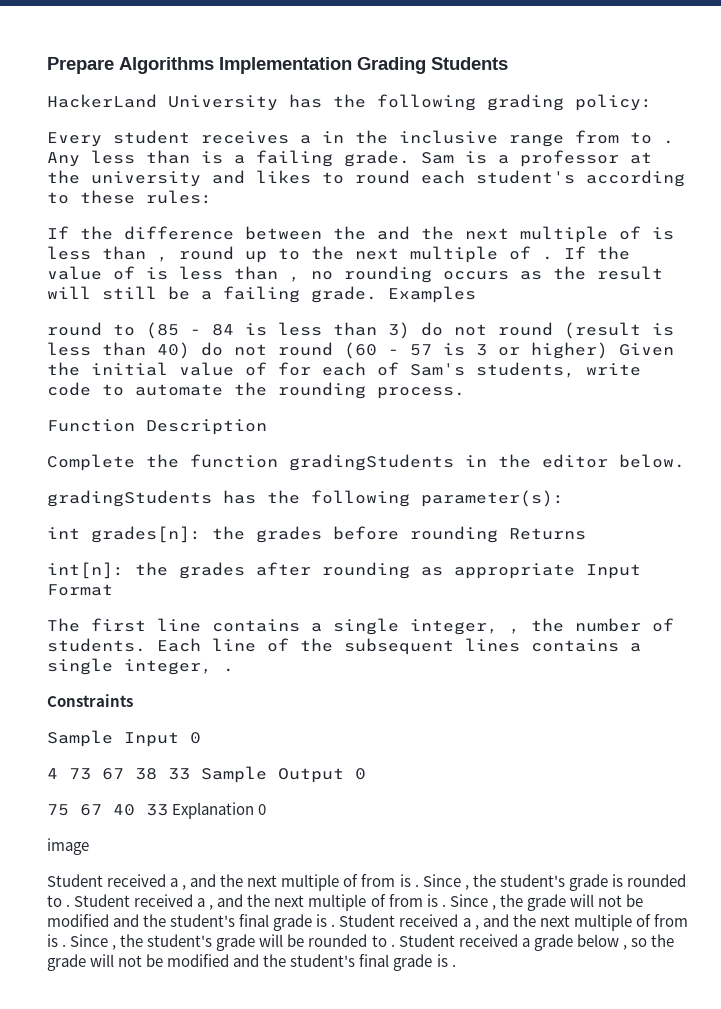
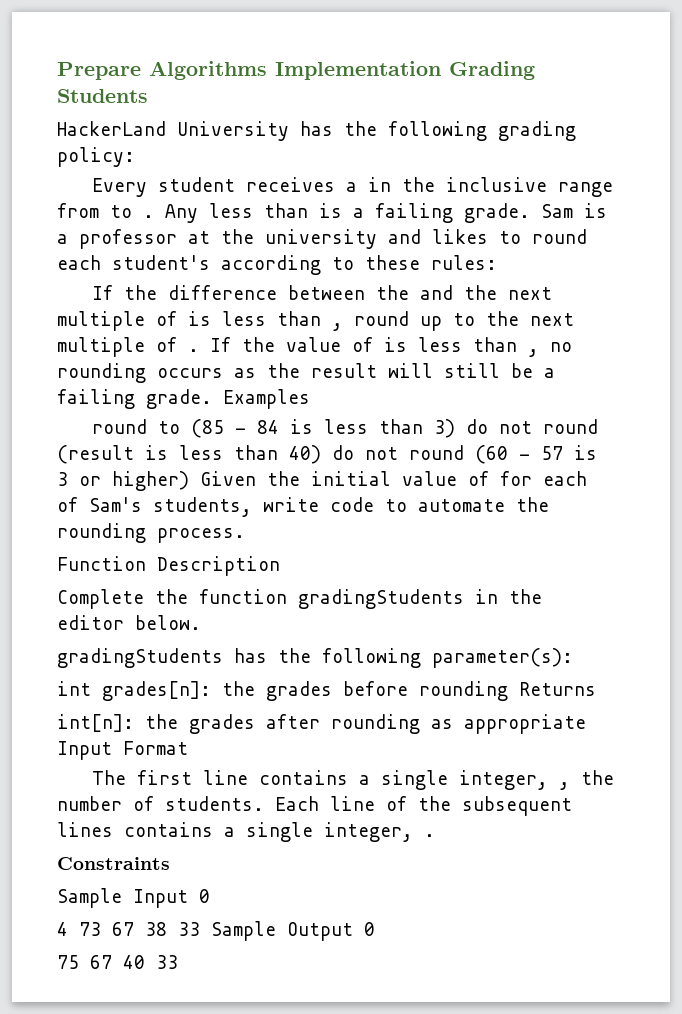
[172,802,267,819] [47,838,89,855] [47,874,686,891] [47,894,643,911] [47,914,688,931] [47,934,674,951] [47,954,456,971] Explanation 0 // image // Student received a , and the next multiple of from is . Since , the student's grade is rounded to . Student received a , and the next multiple of from is . Since , the grade will not be modified and the student's final grade is . Student received a , and the next multiple of from is . Since , the student's grade will be rounded to . Student received a grade below , so the grade will not be modified and the student's final grade is . -> (178, 962) none

